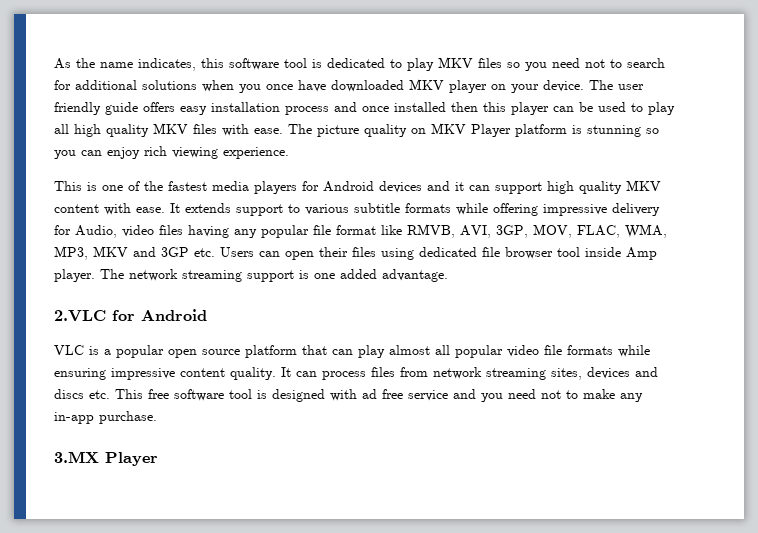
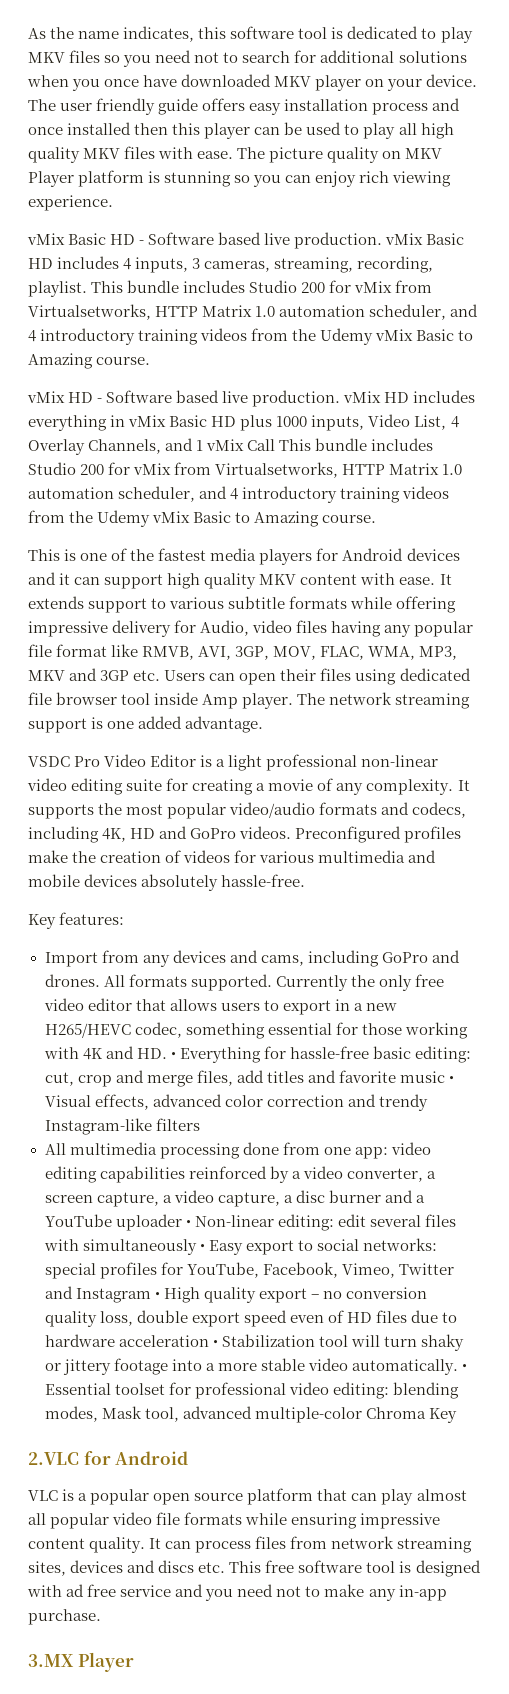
(289, 153) none -> [27,232,465,249] [28,256,434,273] [28,280,433,297] [28,304,479,320] [28,328,474,345] [28,353,151,369] [27,390,476,407] [28,414,459,431] [28,438,434,455] [28,462,463,478] [28,486,450,503] [28,510,377,527] // vMix Basic HD - Software based live production. vMix Basic HD includes 4 inputs, 3 cameras, streaming, recording, playlist. This bundle includes Studio 200 for vMix from Virtualsetworks, HTTP Matrix 1.0 automation scheduler, and 4 introductory training videos from the Udemy vMix Basic to Amazing course. // vMix HD - Software based live production. vMix HD includes everything in vMix Basic HD plus 1000 inputs, Video List, 4 Overlay Channels, and 1 vMix Call This bundle includes Studio 200 for vMix from Virtualsetworks, HTTP Matrix 1.0 automation scheduler, and 4 introductory training videos from the Udemy vMix Basic to Amazing course.
(448, 275) none -> [28,754,439,771] [27,778,470,795] [28,802,467,819] [28,826,462,843] [28,850,437,863] [28,874,306,891] [28,912,125,929] [44,950,460,967] [44,974,444,991] [43,998,397,1015] [44,1022,468,1039] [43,1046,471,1063] [44,1070,455,1087] [44,1094,428,1111] [44,1118,200,1135] [44,1142,431,1159] [44,1166,436,1183] [44,1190,425,1207] [44,1214,456,1231] [43,1238,437,1255] [44,1262,454,1279] [44,1286,427,1303] [44,1310,458,1327] [44,1334,464,1351] [44,1358,467,1375] [44,1382,459,1399] [44,1406,457,1423] // VSDC Pro Video Editor is a light professional non-linear video editing suite for creating a movie of any complexity. It supports the most popular video/audio formats and codecs, including 4K, HD and GoPro videos. Preconfigured profiles make the creation of videos for various multimedia and mobile devices absolutely hassle-free. // Key features: // Import from any devices and cams, including GoPro and drones. All formats supported. Сurrently the only free video editor that allows users to export in a new H265/HEVC codec, something essential for those working with 4K and HD. • Everything for hassle-free basic editing: cut, crop and merge files, add titles and favorite music • Visual effects, advanced color correction and trendy Instagram-like filters // All multimedia processing done from one app: video editing capabilities reinforced by a video converter, a screen capture, a video capture, a disc burner and a YouTube uploader • Non-linear editing: edit several files with simultaneously • Easy export to social networks: special profiles for YouTube, Facebook, Vimeo, Twitter and Instagram • High quality export – no conversion quality loss, double export speed even of HD files due to hardware acceleration • Stabilization tool will turn shaky or jittery footage into a more stable video automatically. • Essential toolset for professional video editing: blending modes, Mask tool, advanced multiple-color Chroma Key

